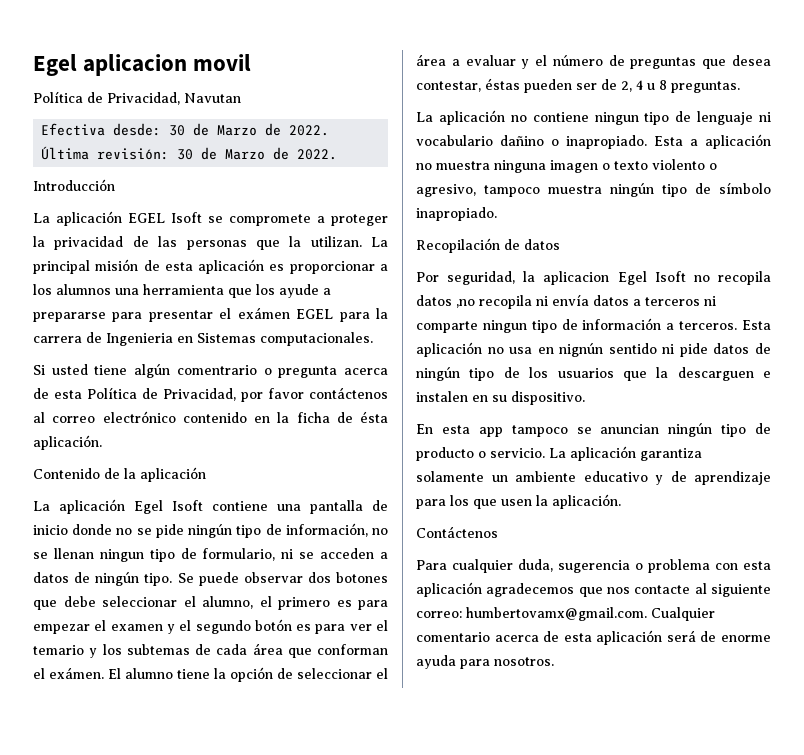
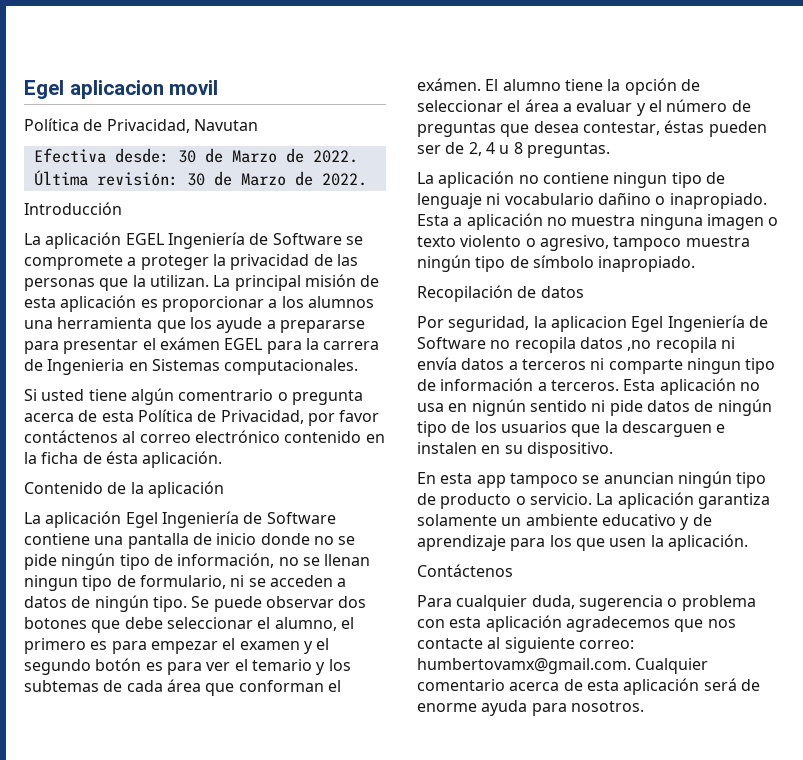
[171,212,202,223] Isoft -> [167,232,342,249] Ingeniería de Software
[172,500,203,511] Isoft -> [161,511,336,528] Ingeniería de Software
[654,271,686,282] Isoft -> [667,315,768,332] [417,337,486,349] Ingeniería de Software

